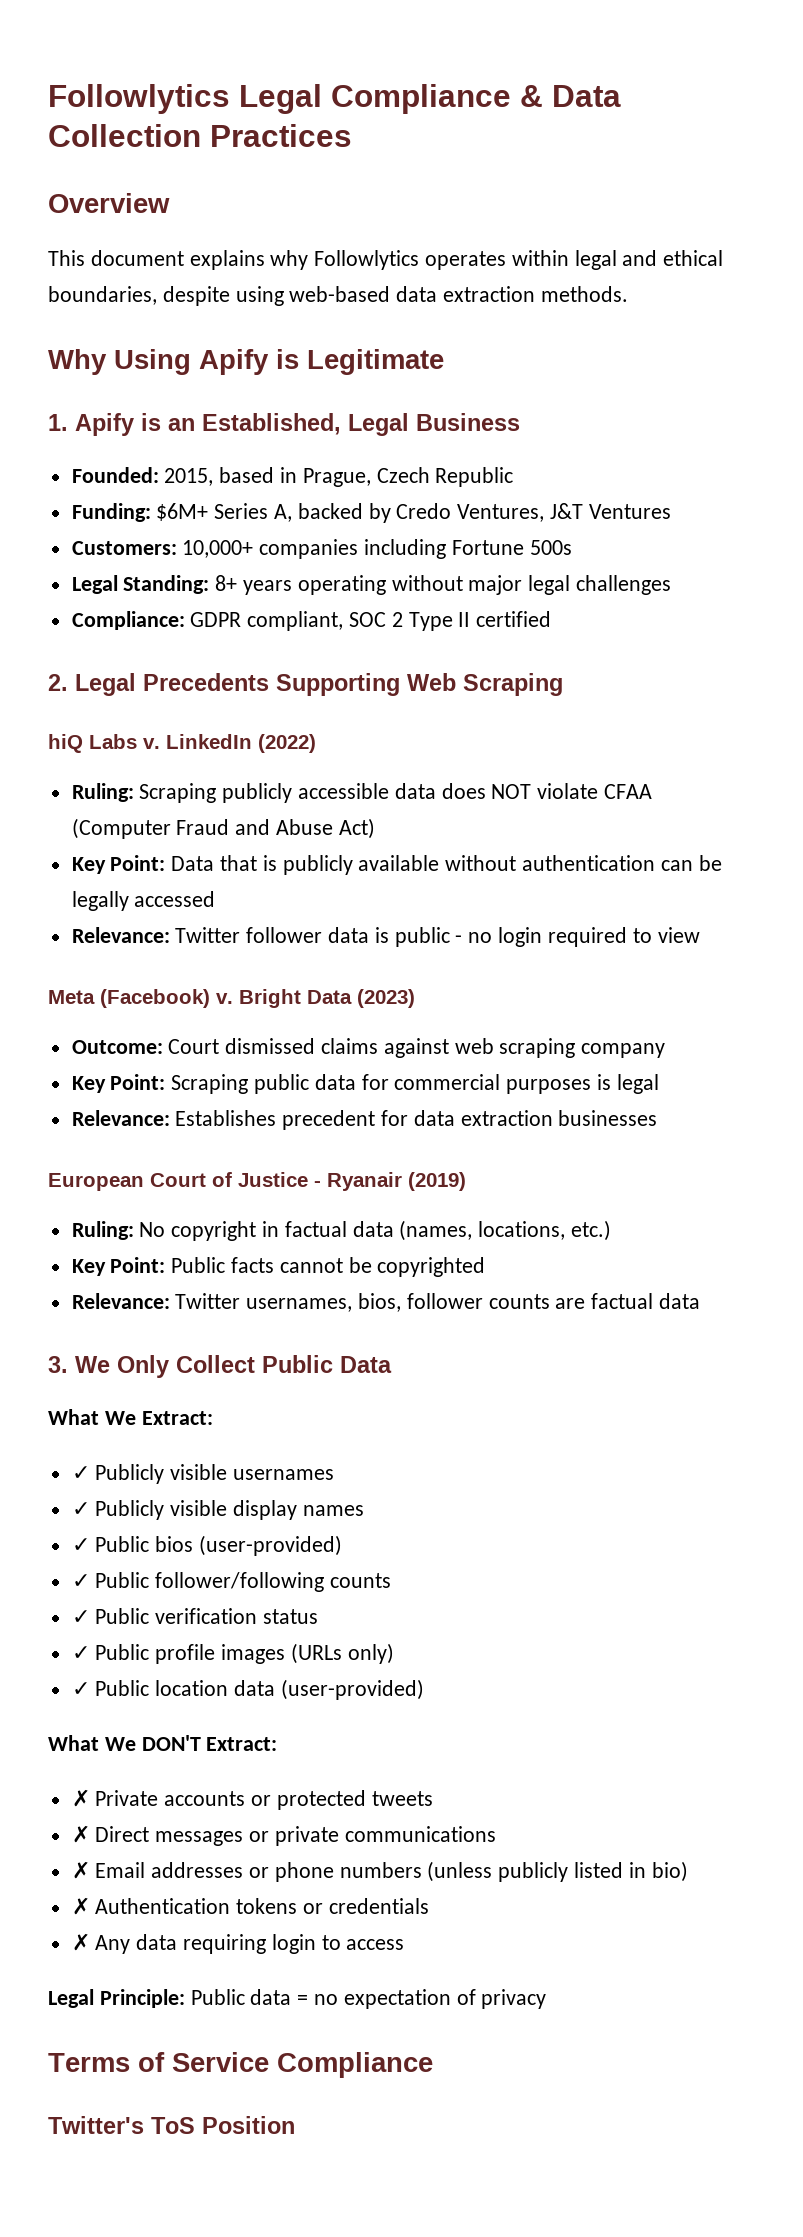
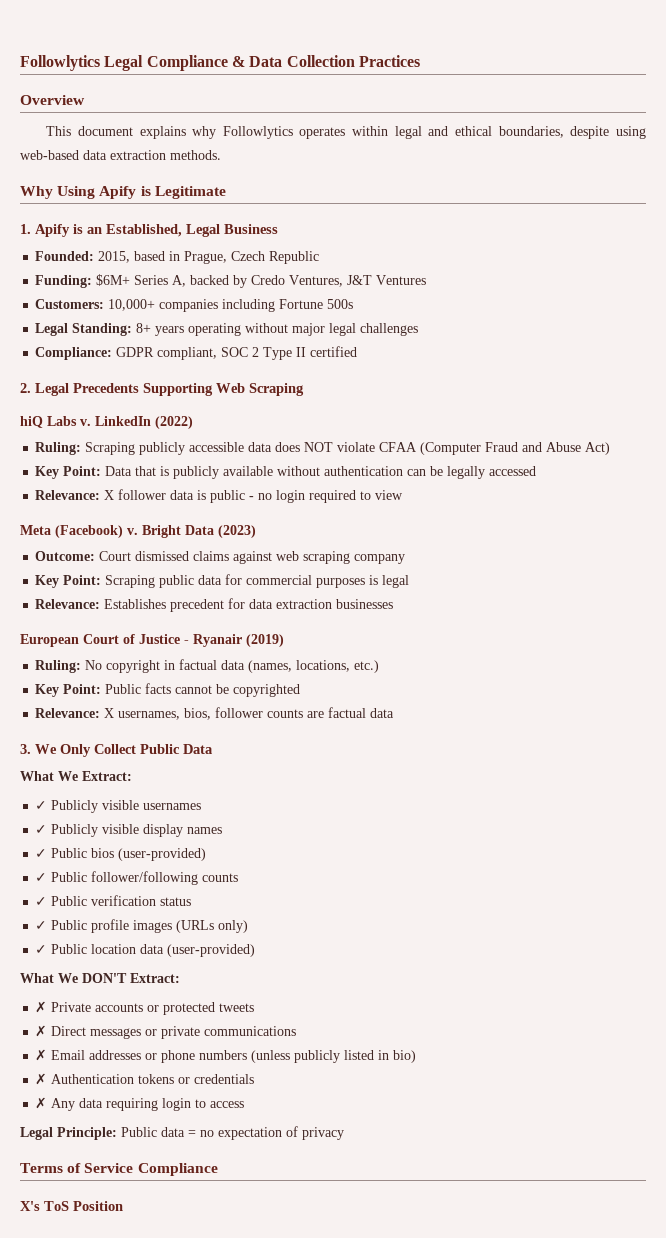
[175,927,241,943] Twitter -> [104,490,115,500] X
[175,1293,241,1309] Twitter -> [104,708,115,718] X
[48,2116,144,2134] Twitter's -> [20,1201,40,1211] X's

